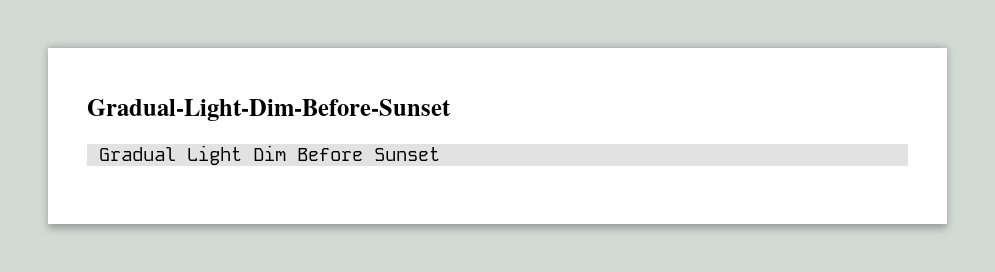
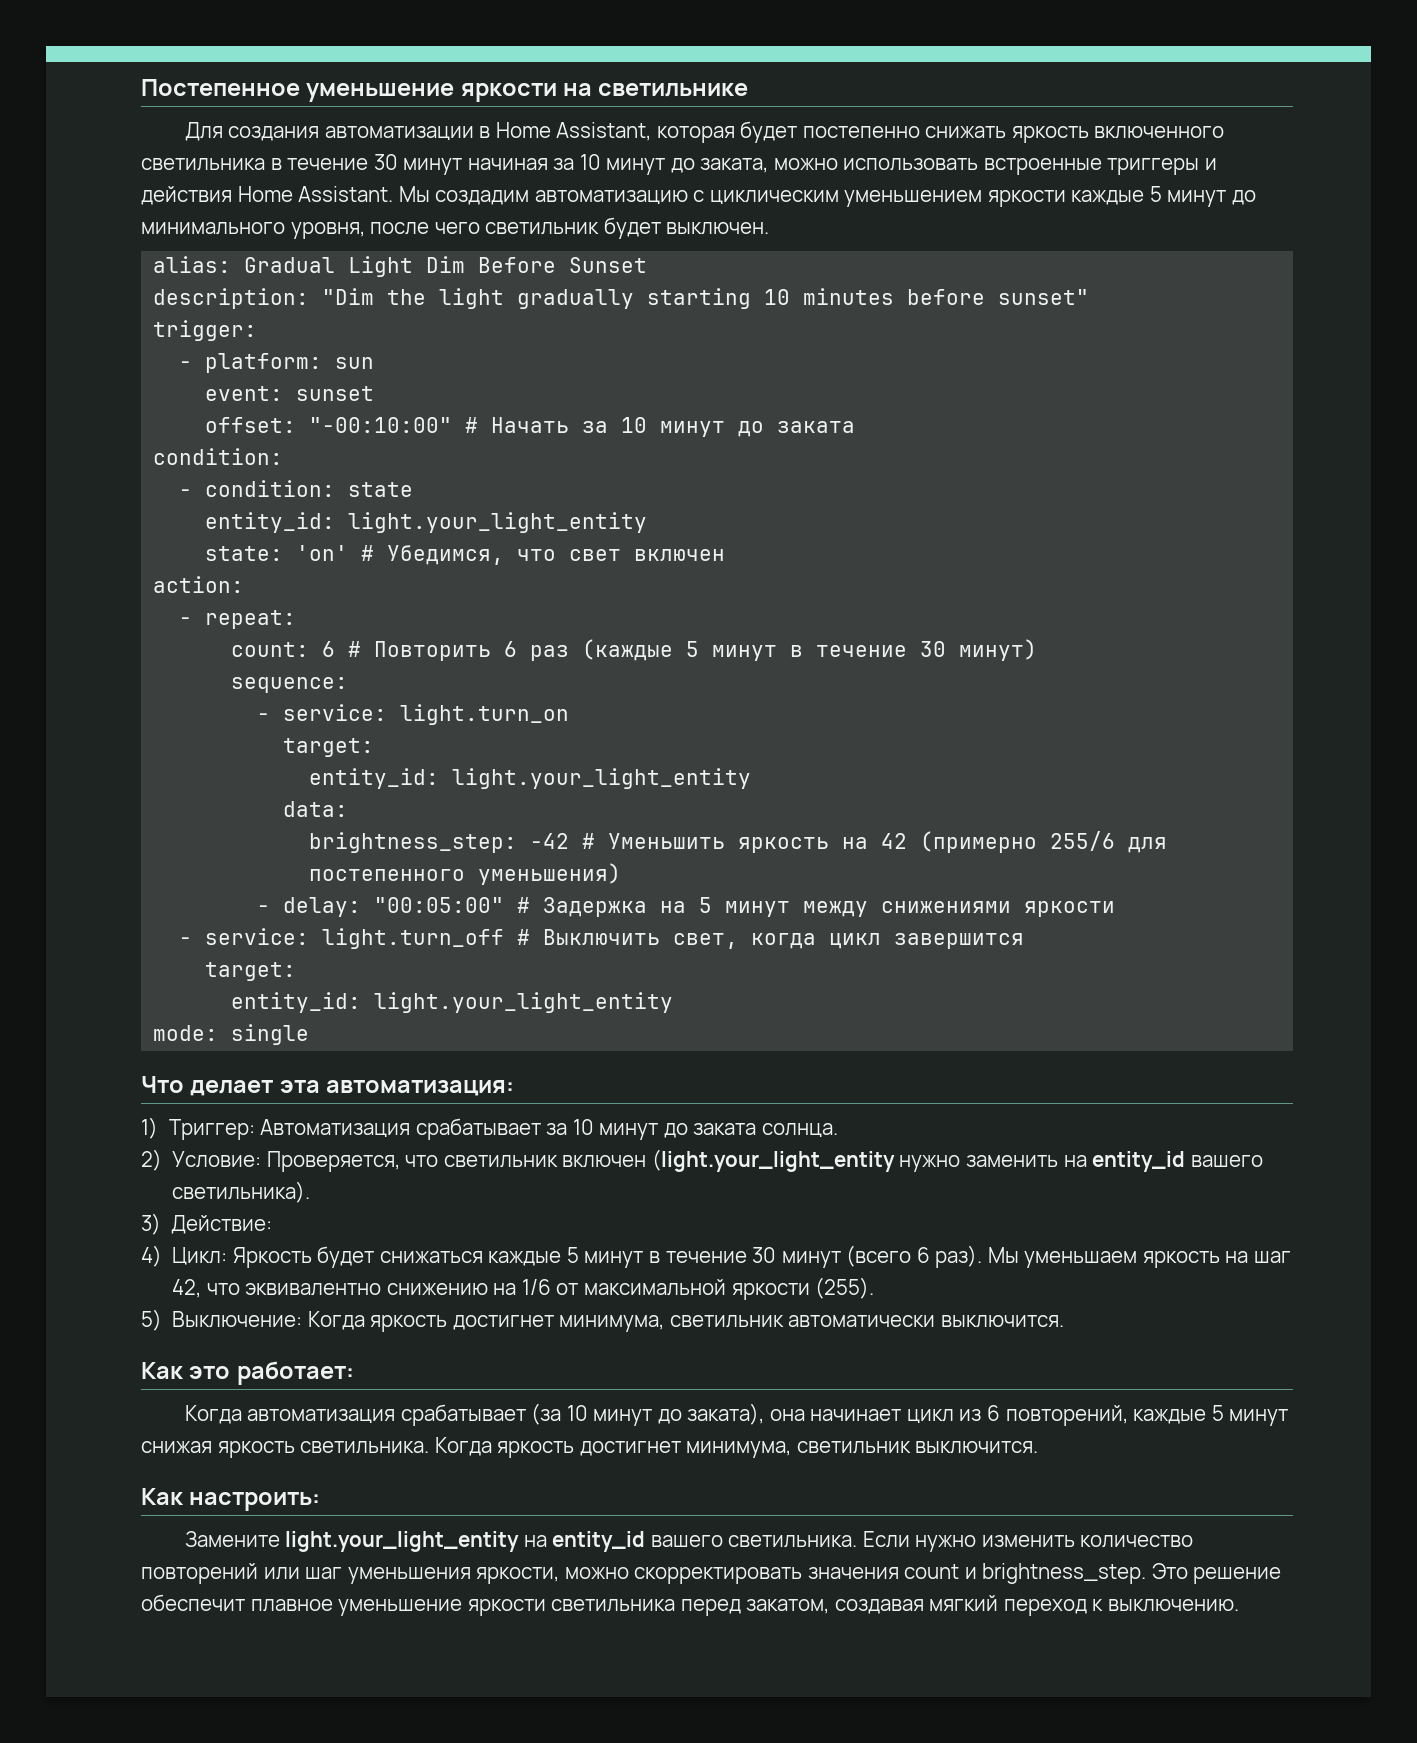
[87,99,451,121] Gradual-Light-Dim-Before-Sunset // -> [141,79,749,102] [184,121,1225,143] [141,154,1218,175] [141,186,1256,207] [141,217,770,239] [153,256,232,273] Постепенное уменьшение яркости на светильнике // Для создания автоматизации в Home Assistant, которая будет постепенно снижать яркость включенного светильника в течение 30 минут начиная за 10 минут до заката, можно использовать встроенные триггеры и действия Home Assistant. Мы создадим автоматизацию с циклическим уменьшением яркости каждые 5 минут до минимального уровня, после чего светильник будет выключен. // alias:
(440, 154) none -> [153,288,1090,309] [153,320,258,341] [179,353,375,373] [205,386,375,401] [205,417,856,437] [153,448,284,465] [179,480,414,497] [205,512,648,533] [205,545,726,565] [153,576,245,593] [179,610,297,629] [231,639,1038,661] [231,677,349,693] [257,704,570,725] [283,738,375,757] [309,768,752,789] [283,801,349,817] [309,831,1168,853] [309,863,622,885] [257,897,1116,917] [179,928,1025,949] [205,962,297,981] [231,992,674,1013] [153,1024,310,1045] [141,1076,515,1096] [141,1117,838,1140] [141,1149,1263,1172] [172,1181,311,1203] [141,1213,273,1235] [141,1245,1291,1268] [172,1277,875,1300] [141,1309,1064,1332] [141,1361,354,1385] [184,1403,1289,1426] [141,1437,1039,1458] [141,1488,321,1511] [184,1531,1194,1552] [141,1563,1282,1584] [141,1594,1239,1616] // description: "Dim the light gradually starting 10 minutes before sunset" // trigger: // - platform: sun // event: sunset // offset: "-00:10:00" # Начать за 10 минут до заката // condition: // - condition: state // entity_id: light.your_light_entity // state: 'on' # Убедимся, что свет включен // action: // - repeat: // count: 6 # Повторить 6 раз (каждые 5 минут в течение 30 минут) // sequence: // - service: light.turn_on // target: // entity_id: light.your_light_entity // data: // brightness_step: -42 # Уменьшить яркость на 42 (примерно 255/6 для постепенного уменьшения) // - delay: "00:05:00" # Задержка на 5 минут между снижениями яркости // - service: light.turn_off # Выключить свет, когда цикл завершится // target: // entity_id: light.your_light_entity // mode: single // Что делает эта автоматизация: // 1) Триггер: Автоматизация срабатывает за 10 минут до заката солнца. // 2) Условие: Проверяется, что светильник включен (light.your_light_entity нужно заменить на entity_id вашего светильника). // 3) Действие: // 4) Цикл: Яркость будет снижаться каждые 5 минут в течение 30 минут (всего 6 раз). Мы уменьшаем яркость на шаг 42, что эквивалентно снижению на 1/6 от максимальной яркости (255). // 5) Выключение: Когда яркость достигнет минимума, светильник автоматически выключится. // Как это работает: // Когда автоматизация срабатывает (за 10 минут до заката), она начинает цикл из 6 повторений, каждые 5 минут снижая яркость светильника. Когда яркость достигнет минимума, светильник выключится. // Как настроить: // Замените light.your_light_entity на entity_id вашего светильника. Если нужно изменить количество повторений или шаг уменьшения яркости, можно скорректировать значения count и brightness_step. Это решение обеспечит плавное уменьшение яркости светильника перед закатом, создавая мягкий переход к выключению.

